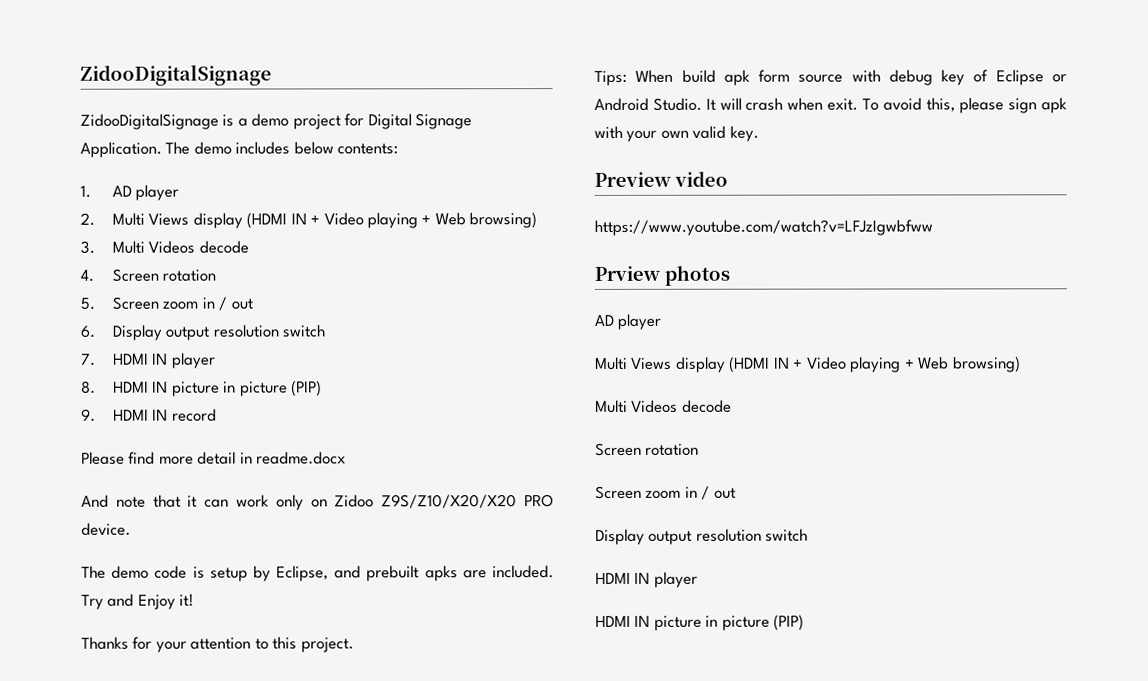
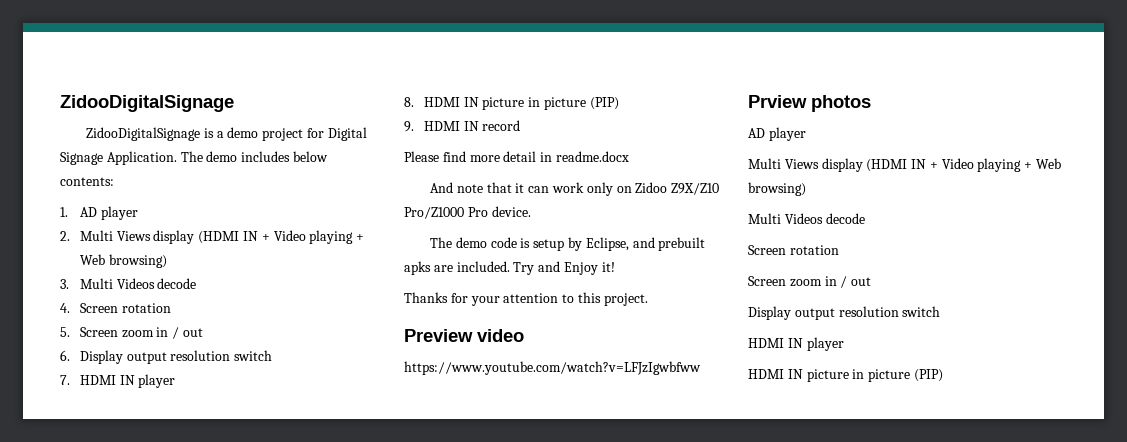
[381,494,554,509] Z9S/Z10/X20/X20 PRO -> [671,183,720,195] [404,207,488,219] Z9X/Z10 Pro/Z1000 Pro
[594,69,1067,86] [594,97,1067,114] [594,125,759,142] // Tips: When build apk form source with debug key of Eclipse or Android Studio. It will crash when exit. To avoid this, please sign apk with your own valid key. -> (648, 299) none

